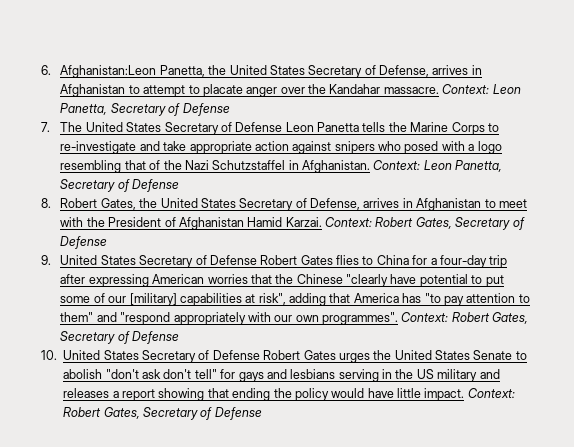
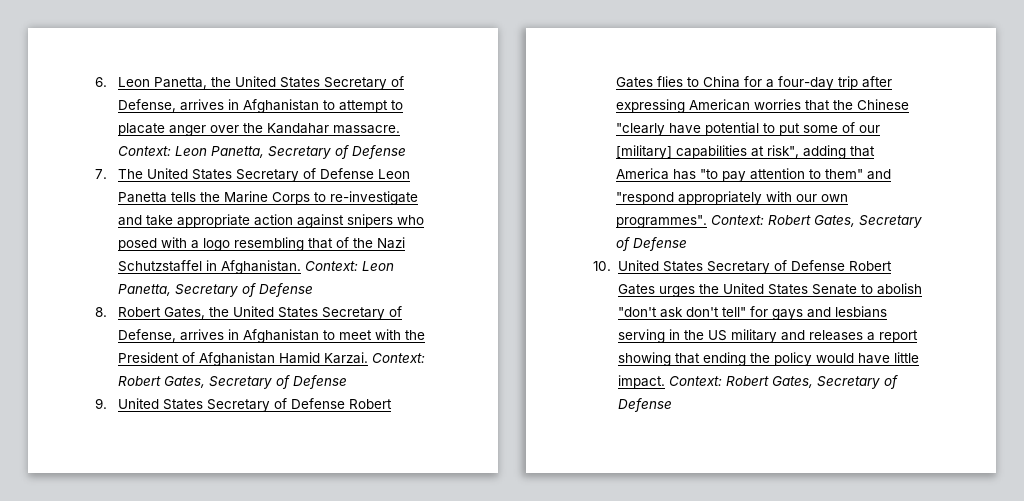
[60,65,157,78] Afghanistan:Leon -> [117,77,150,87] Leon

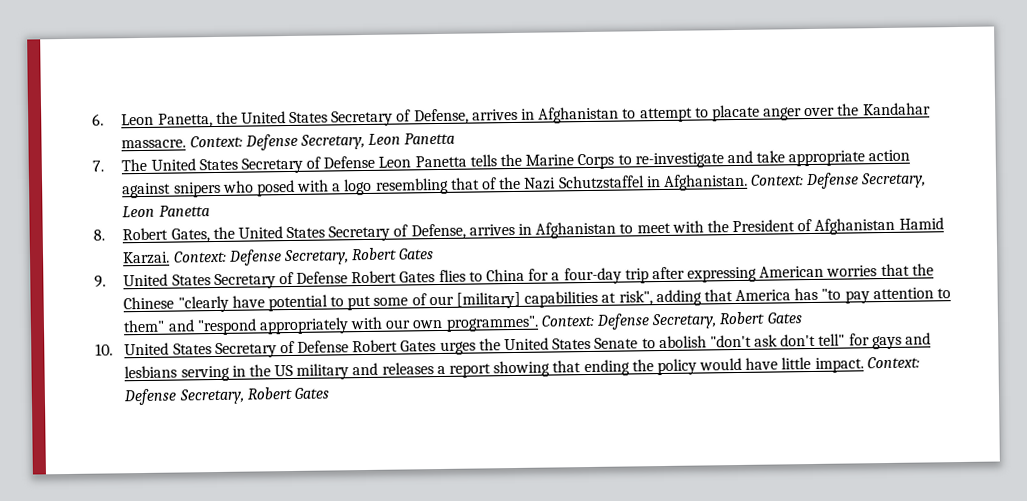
[174,145,406,159] Leon Panetta, Secretary of Defense -> [244,132,456,151] Defense Secretary, Leon Panetta
[361,261,394,271] [117,283,313,297] Leon Panetta, Secretary of Defense -> [805,172,927,190] [122,205,210,218] Defense Secretary, Leon Panetta
[117,375,347,389] Robert Gates, Secretary of Defense -> [227,247,435,266] Defense Secretary, Robert Gates
[767,215,922,228] [615,237,687,251] Robert Gates, Secretary of Defense -> [595,311,803,330] Defense Secretary, Robert Gates
[725,375,898,389] [617,398,672,412] Robert Gates, Secretary of Defense -> [123,386,329,406] Defense Secretary, Robert Gates

